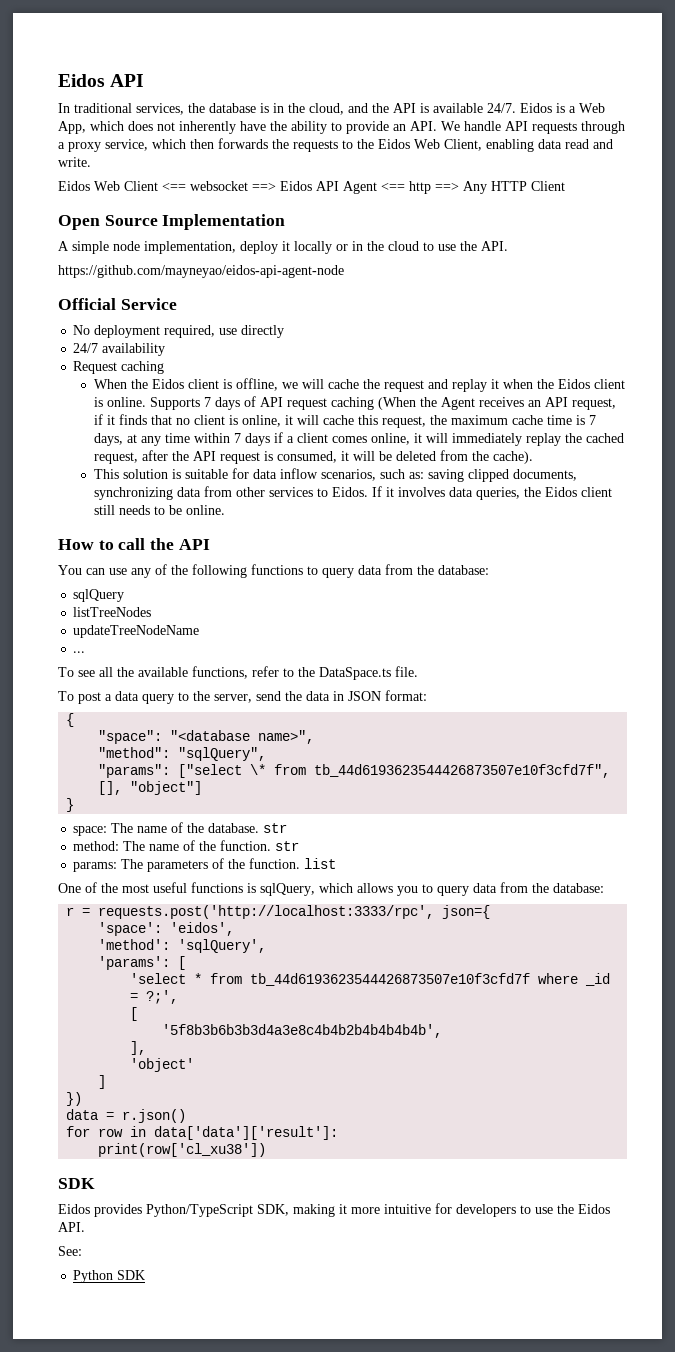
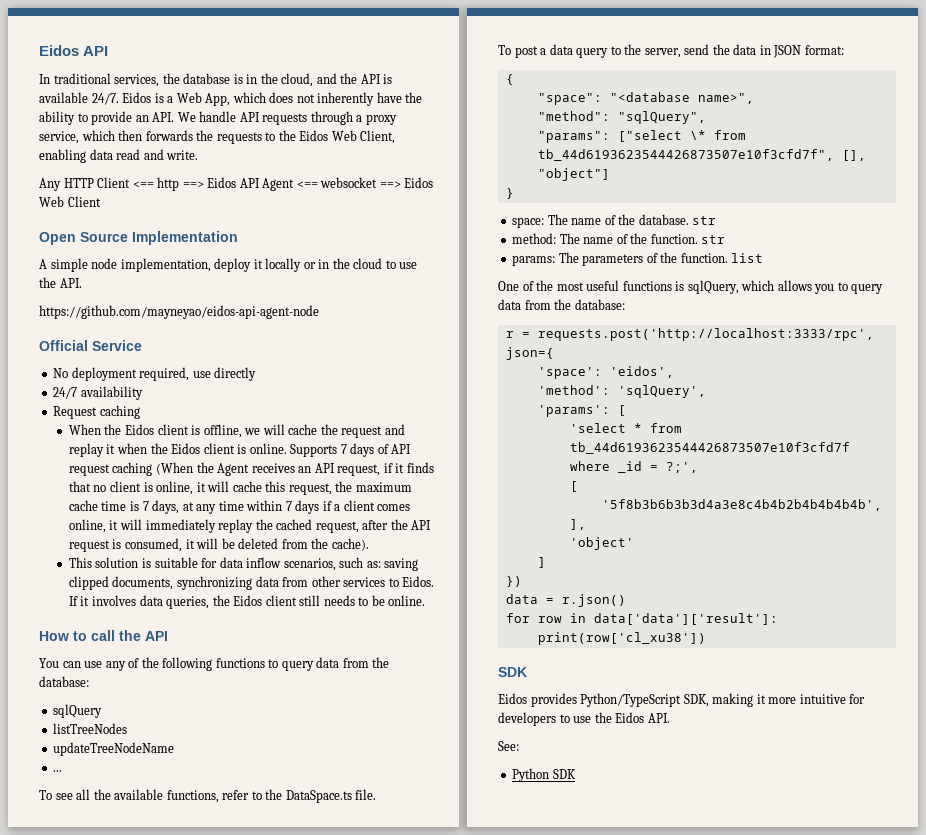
[58,181,120,191] Eidos Web -> [39,178,94,191] Any HTTP
[190,181,248,191] websocket -> [157,177,180,191] http
[409,181,527,194] http ==> Any HTTP -> [320,177,434,188] [39,196,64,207] websocket ==> Eidos Web

